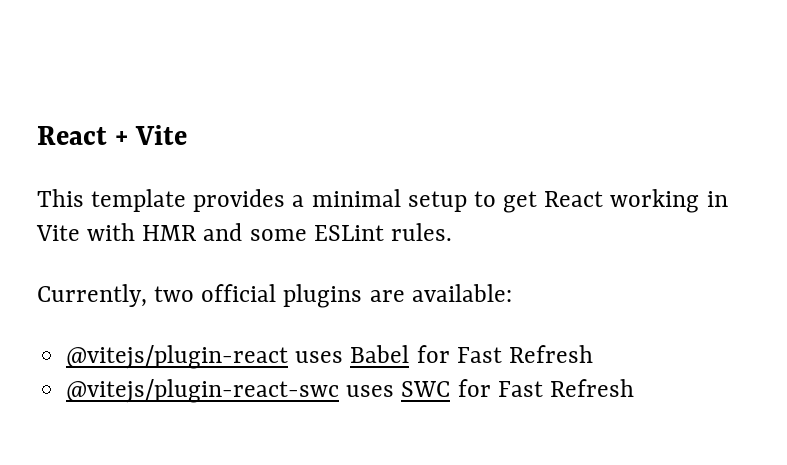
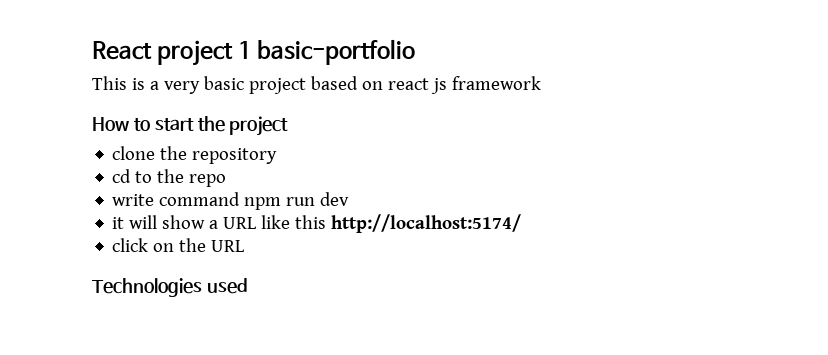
[37,125,188,145] [37,189,728,213] [36,223,452,241] [37,284,512,308] [66,345,593,369] [66,379,634,403] React + Vite // This template provides a minimal setup to get React working in Vite with HMR and some ESLint rules. // Currently, two official plugins are available: // @vitejs/plugin-react uses Babel for Fast Refresh // @vitejs/plugin-react-swc uses SWC for Fast Refresh -> [92,39,416,66] [92,76,541,94] [92,116,289,136] [112,146,278,164] [112,169,227,187] [112,192,350,210] [112,214,522,233] [112,238,245,252] [92,278,248,297] React project 1 basic-portfolio // This is a very basic project based on react js framework // How to start the project // clone the repository // cd to the repo // write command npm run dev // it will show a URL like this http://localhost:5174/ // click on the URL // Technologies used

